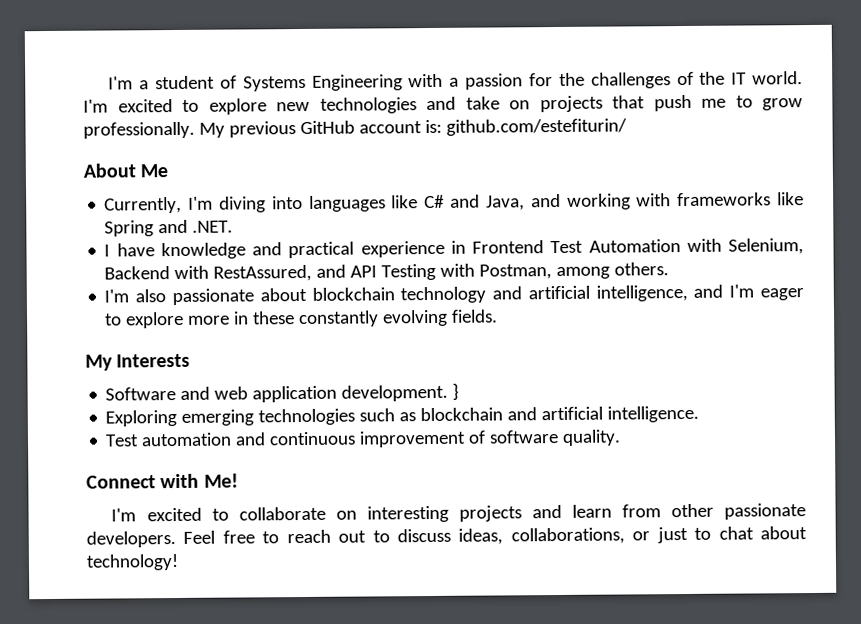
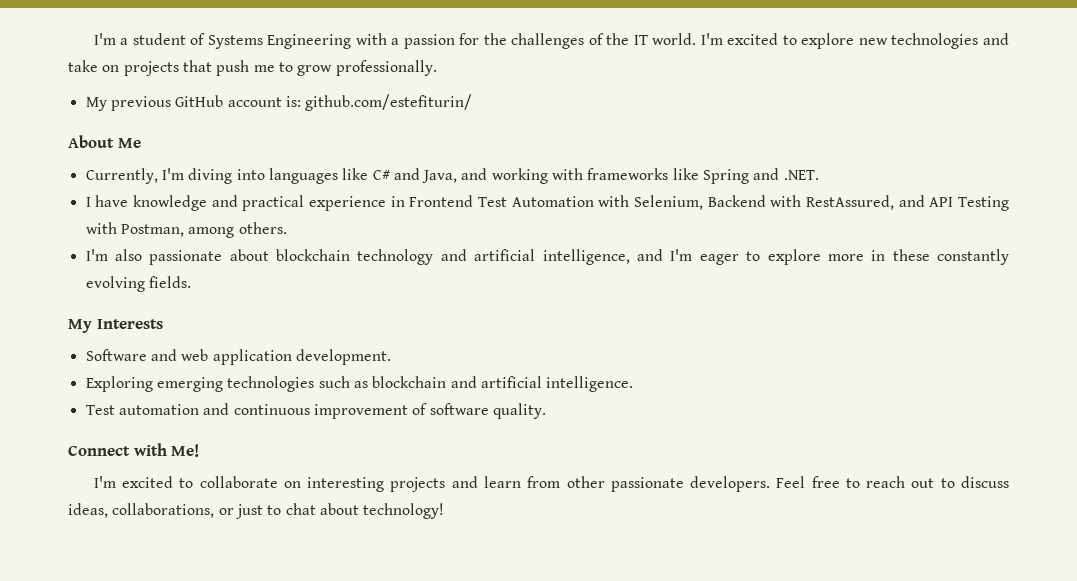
(195, 130) none -> (437, 68) //
[452,382,460,401] } -> (391, 357) none

